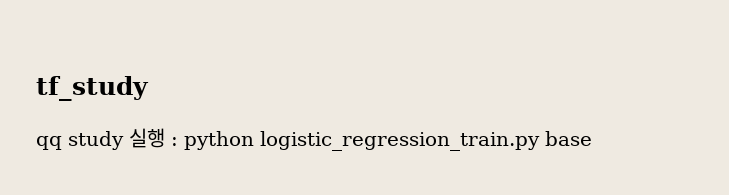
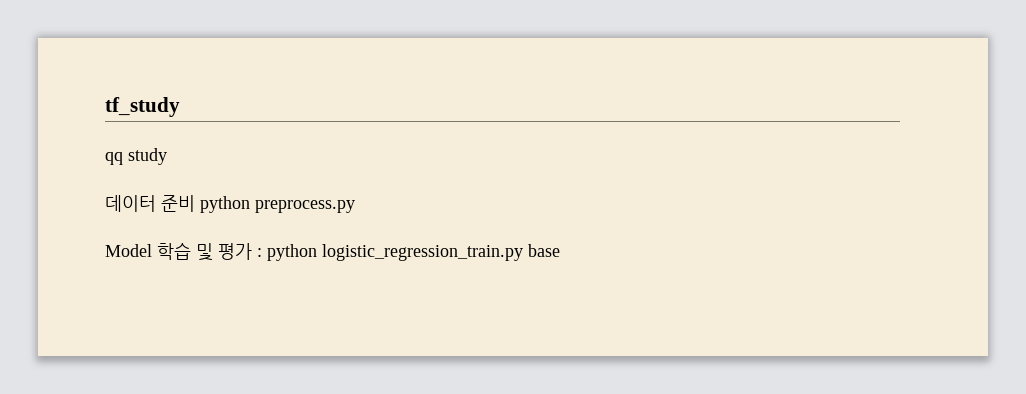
[129,128,165,148] 실행 -> [105,195,355,213] [105,242,252,261] // 데이터 준비 python preprocess.py // Model 학습 및 평가

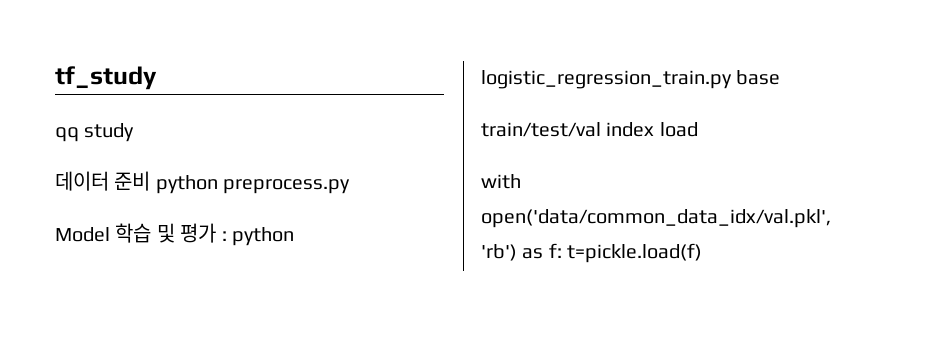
(560, 250) none -> [481,122,698,137] [481,174,521,189] [481,209,831,228] [481,243,703,263] // train/test/val index load // with open('data/common_data_idx/val.pkl', 'rb') as f: t=pickle.load(f)

